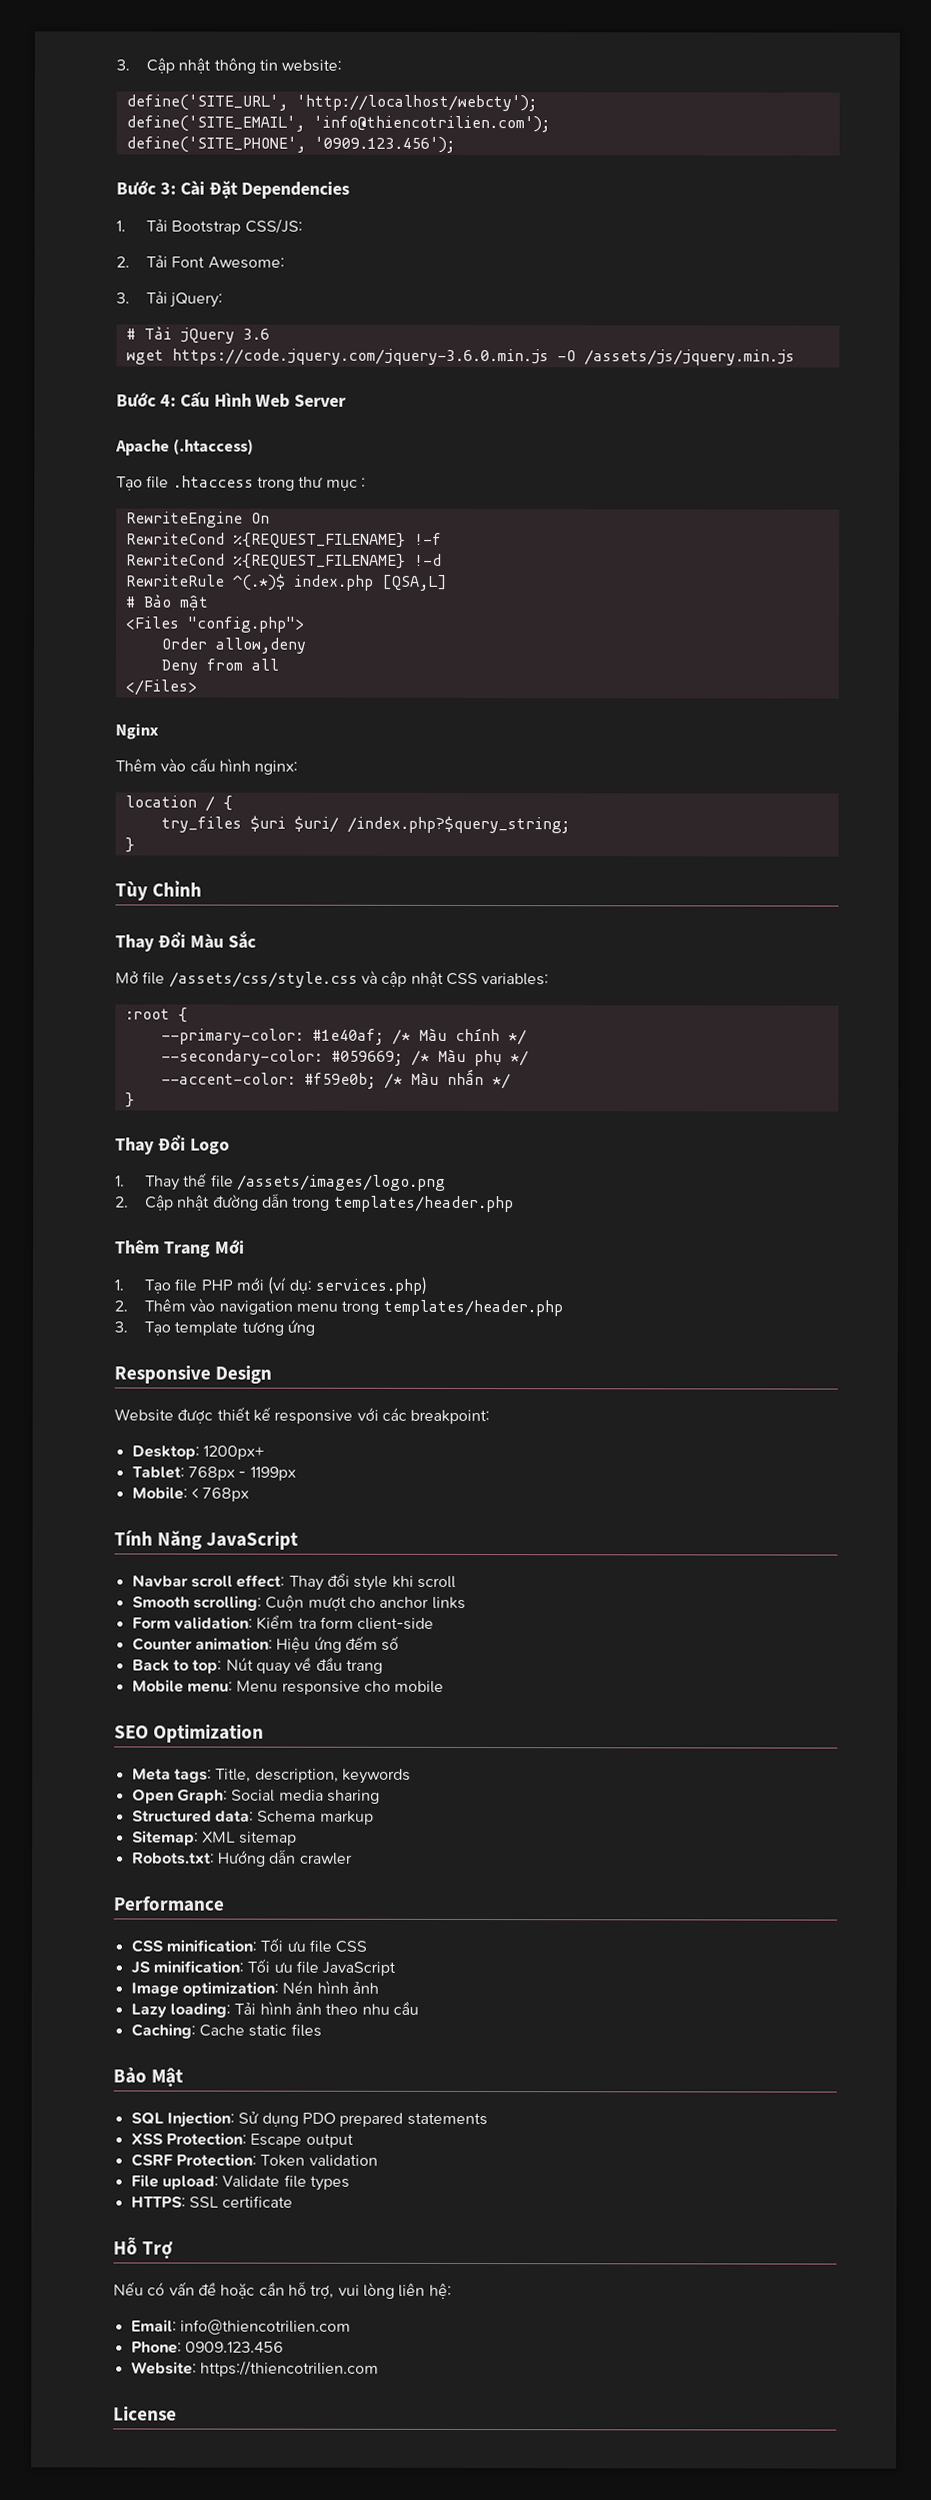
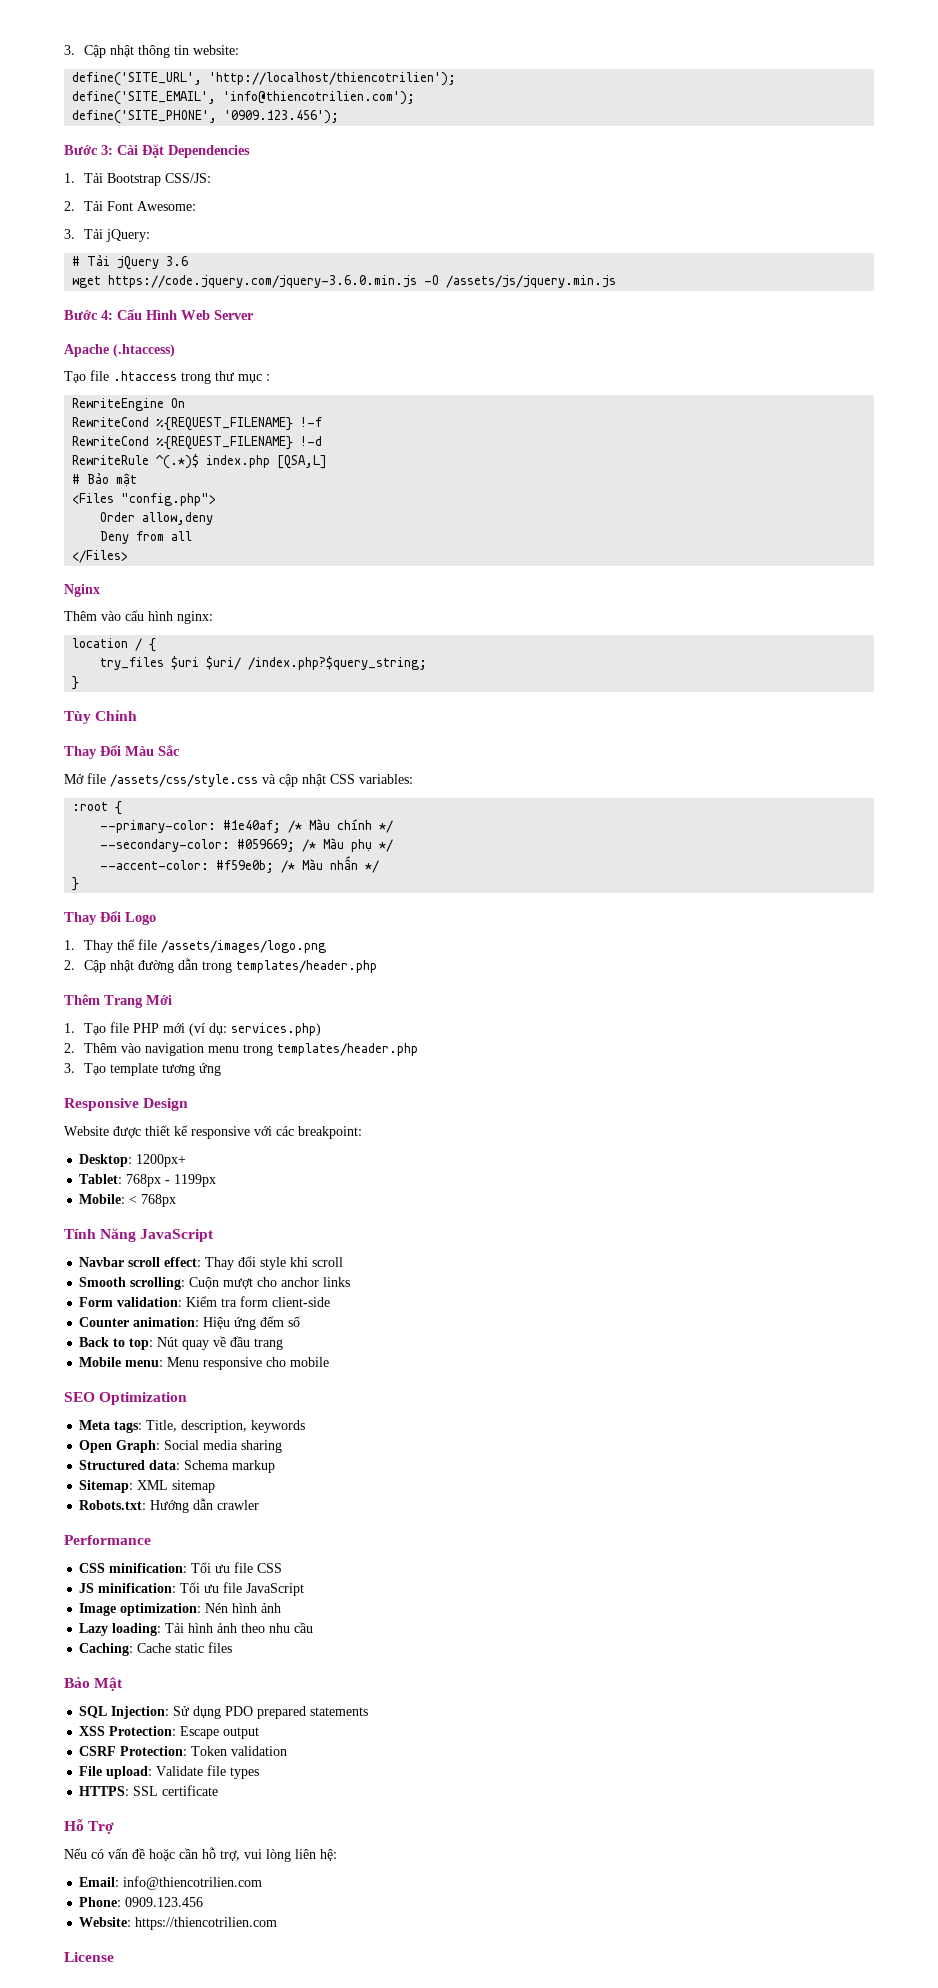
[295,94,537,112] 'http://localhost/webcty'); -> [209,72,457,86] 'http://localhost/thiencotrilien');

